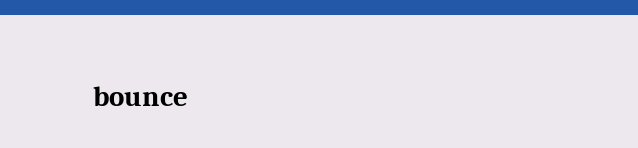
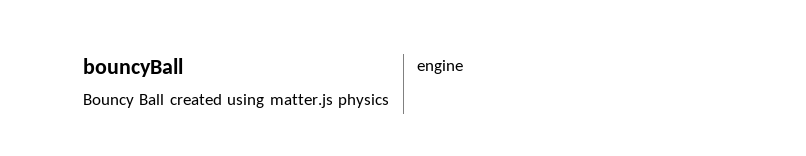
[93,86,188,106] bounce -> [83,58,183,77] [83,94,389,108] [417,60,463,74] bouncyBall // Bouncy Ball created using matter.js physics engine

